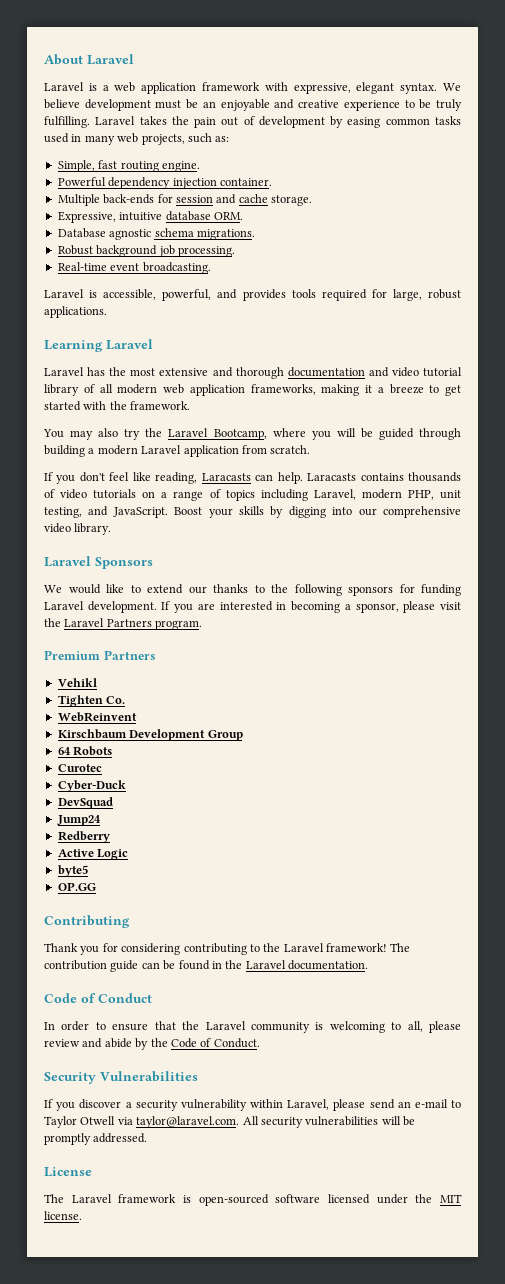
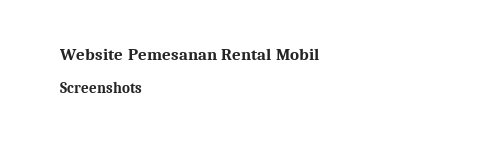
[44,54,134,65] [44,82,462,94] [44,99,462,111] [44,116,461,128] [44,133,230,145] [57,160,200,172] [57,177,272,189] [57,194,312,206] [57,211,243,223] [57,228,255,240] [57,245,235,257] [57,262,211,274] [44,289,462,301] [44,306,107,318] [44,339,153,352] [44,367,462,379] [44,384,461,396] [44,401,191,411] [43,428,461,440] [44,445,311,457] [44,472,461,484] [44,489,461,501] [44,506,461,518] [44,523,112,535] [44,556,153,569] [44,584,461,596] [44,601,462,613] [44,618,203,630] [44,650,156,660] [57,678,97,687] [57,695,126,707] [57,712,137,722] [57,729,243,741] [57,746,113,756] [57,764,102,772] [57,780,126,792] [57,797,113,809] [56,815,101,826] [57,831,110,843] [57,849,129,860] [57,865,88,877] [57,882,96,891] [44,915,130,928] [44,943,411,955] [44,960,368,972] [44,993,152,1003] [44,1021,462,1033] [44,1038,260,1050] [44,1071,198,1084] [44,1099,462,1111] [44,1116,415,1128] [44,1133,148,1145] [44,1167,92,1177] [44,1194,463,1206] [44,1211,82,1220] About Laravel // Laravel is a web application framework with expressive, elegant syntax. We believe development must be an enjoyable and creative experience to be truly fulfilling. Laravel takes the pain out of development by easing common tasks used in many web projects, such as: // Simple, fast routing engine. // Powerful dependency injection container. // Multiple back-ends for session and cache storage. // Expressive, intuitive database ORM. // Database agnostic schema migrations. // Robust background job processing. // Real-time event broadcasting. // Laravel is accessible, powerful, and provides tools required for large, robust applications. // Learning Laravel // Laravel has the most extensive and thorough documentation and video tutorial library of all modern web application frameworks, making it a breeze to get started with the framework. // You may also try the Laravel Bootcamp, where you will be guided through building a modern Laravel application from scratch. // If you don't feel like reading, Laracasts can help. Laracasts contains thousands of video tutorials on a range of topics including Laravel, modern PHP, unit testing, and JavaScript. Boost your skills by digging into our comprehensive video library. // Laravel Sponsors // We would like to extend our thanks to the following sponsors for funding Laravel development. If you are interested in becoming a sponsor, please visit the Laravel Partners program. // Premium Partners // Vehikl // Tighten Co. // WebReinvent // Kirschbaum Development Group // 64 Robots // Curotec // Cyber-Duck // DevSquad // Jump24 // Redberry // Active Logic // byte5 // OP.GG // Contributing // Thank you for considering contributing to the Laravel framework! The contribution guide can be found in the Laravel documentation. // Code of Conduct // In order to ensure that the Laravel community is welcoming to all, please review and abide by the Code of Conduct. // Security Vulnerabilities // If you discover a security vulnerability within Laravel, please send an e-mail to Taylor Otwell via taylor@laravel.com. All security vulnerabilities will be promptly addressed. // License // The Laravel framework is open-sourced software licensed under the MIT license. -> [59,48,319,60] [60,81,142,93] Website Pemesanan Rental Mobil // Screenshots

